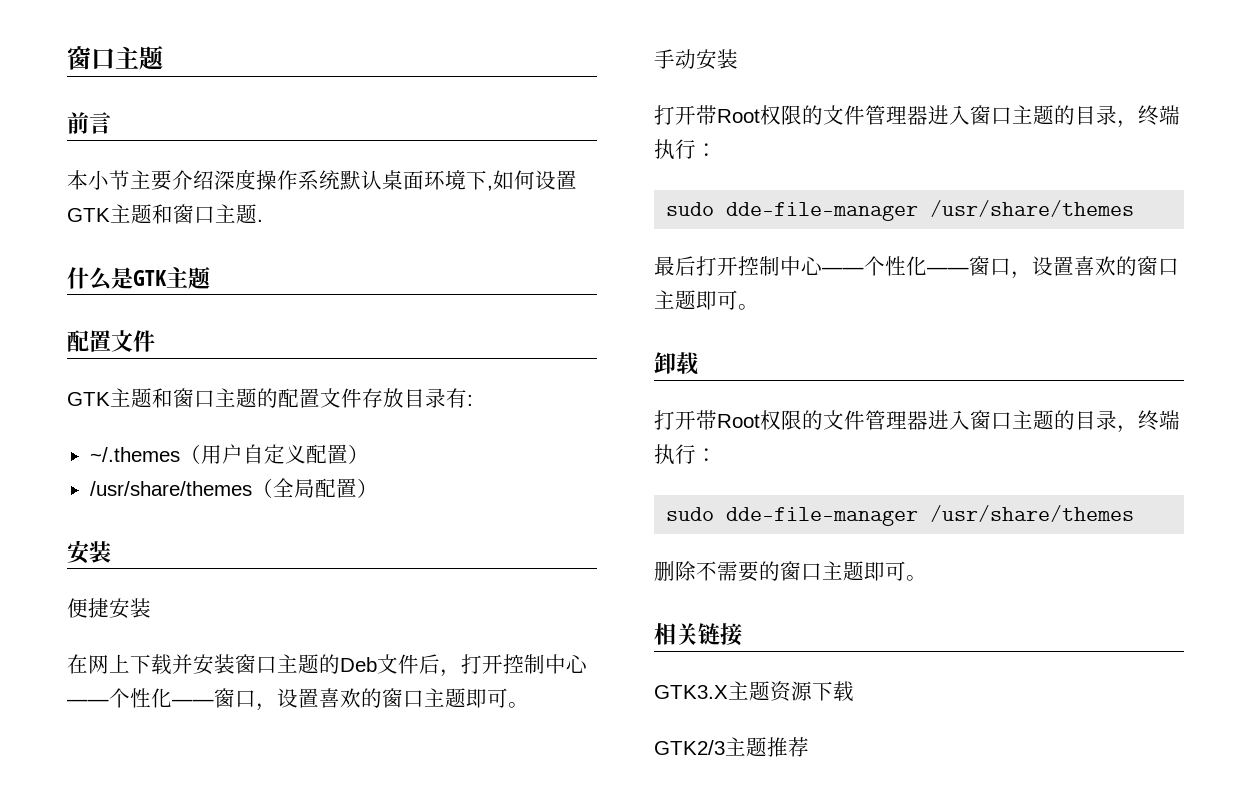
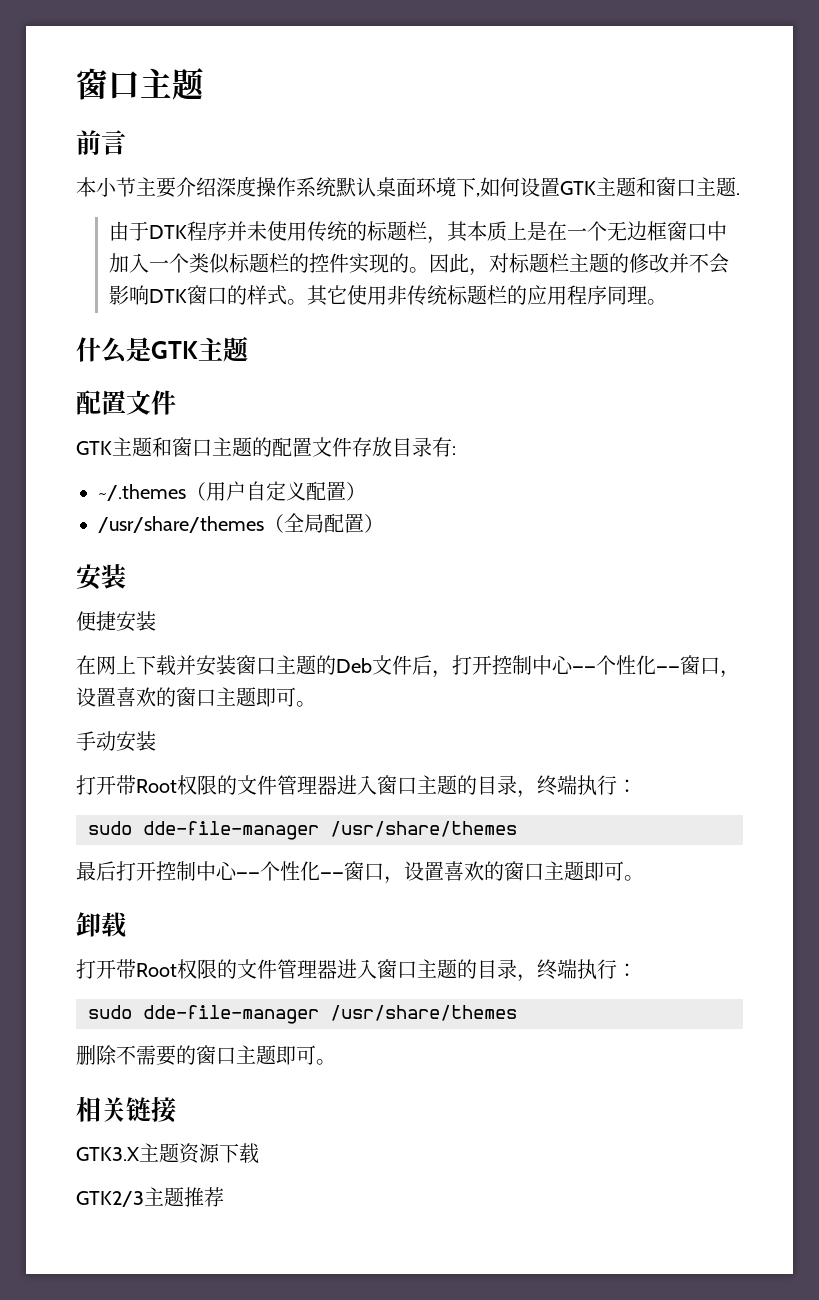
(263, 220) none -> [109,221,728,244] [109,253,730,276] [109,285,668,306] // 由于DTK程序并未使用传统的标题栏，其本质上是在一个无边框窗口中加入一个类似标题栏的控件实现的。因此，对标题栏主题的修改并不会影响DTK窗口的样式。其它使用非传统标题栏的应用程序同理。

